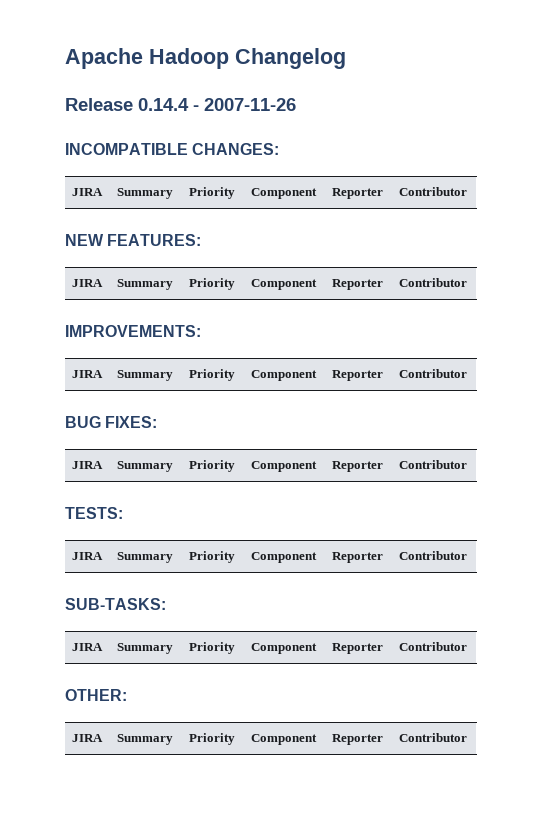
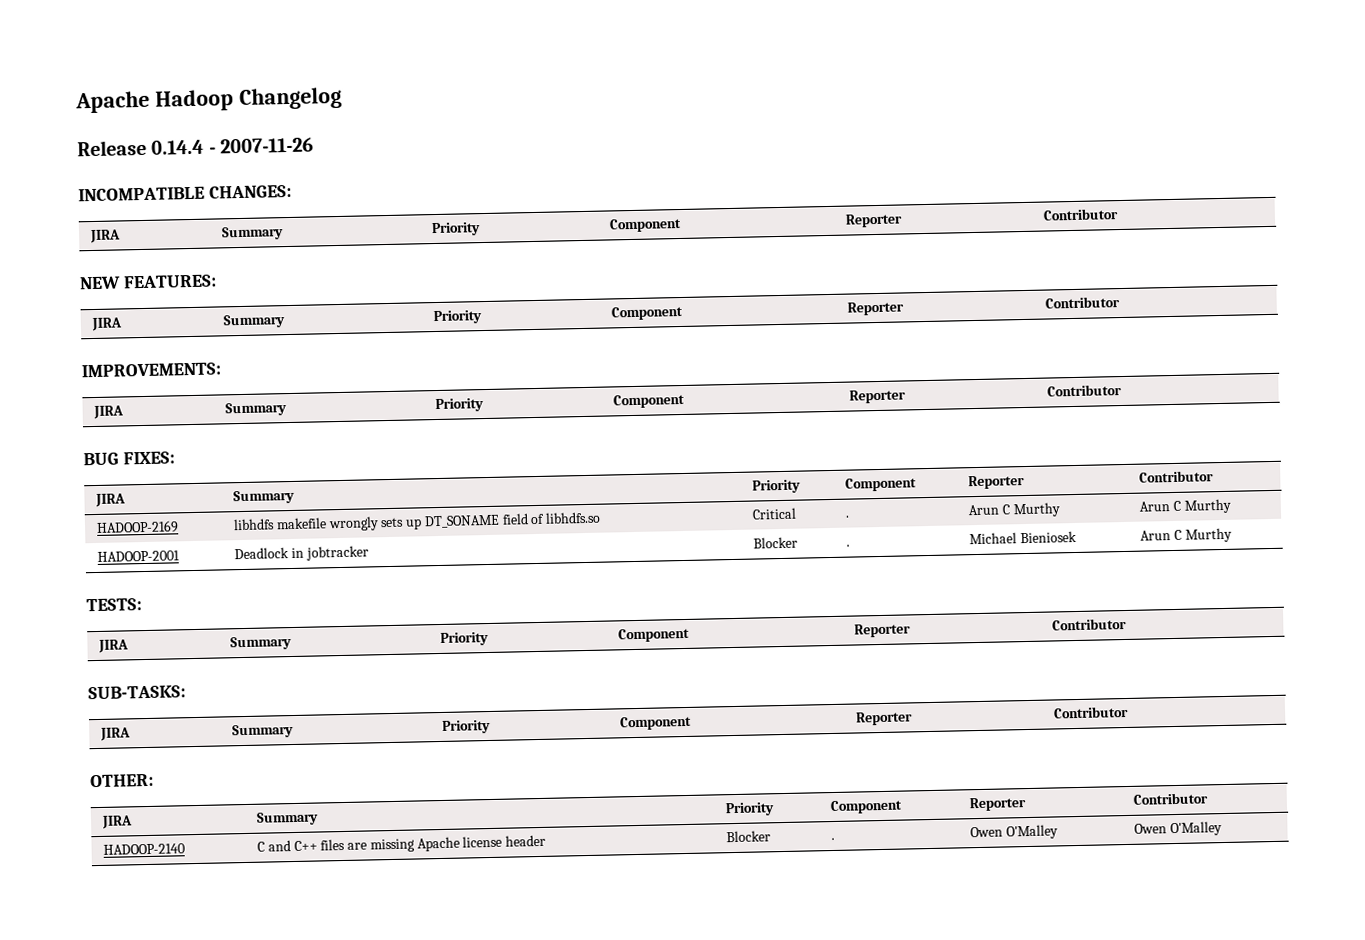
(468, 464) none -> [95,520,179,534] [232,511,602,532] [751,507,797,520] [844,515,850,518] [967,502,1061,518] [1138,498,1231,514] [96,550,180,562] [233,545,369,561] [752,536,798,549] [845,544,850,547] [968,530,1077,545] [1139,527,1232,543] // HADOOP-2169 | libhdfs makefile wrongly sets up DT_SONAME field of libhdfs.so | Critical | . | Arun C Murthy | Arun C Murthy // HADOOP-2001 | Deadlock in jobtracker | Blocker | . | Michael Bieniosek | Arun C Murthy
(468, 737) none -> [102,843,185,855] [256,834,547,853] [725,830,771,843] [830,837,835,841] [969,824,1058,840] [1133,821,1222,837] // HADOOP-2140 | C and C++ files are missing Apache license header | Blocker | . | Owen O'Malley | Owen O'Malley

